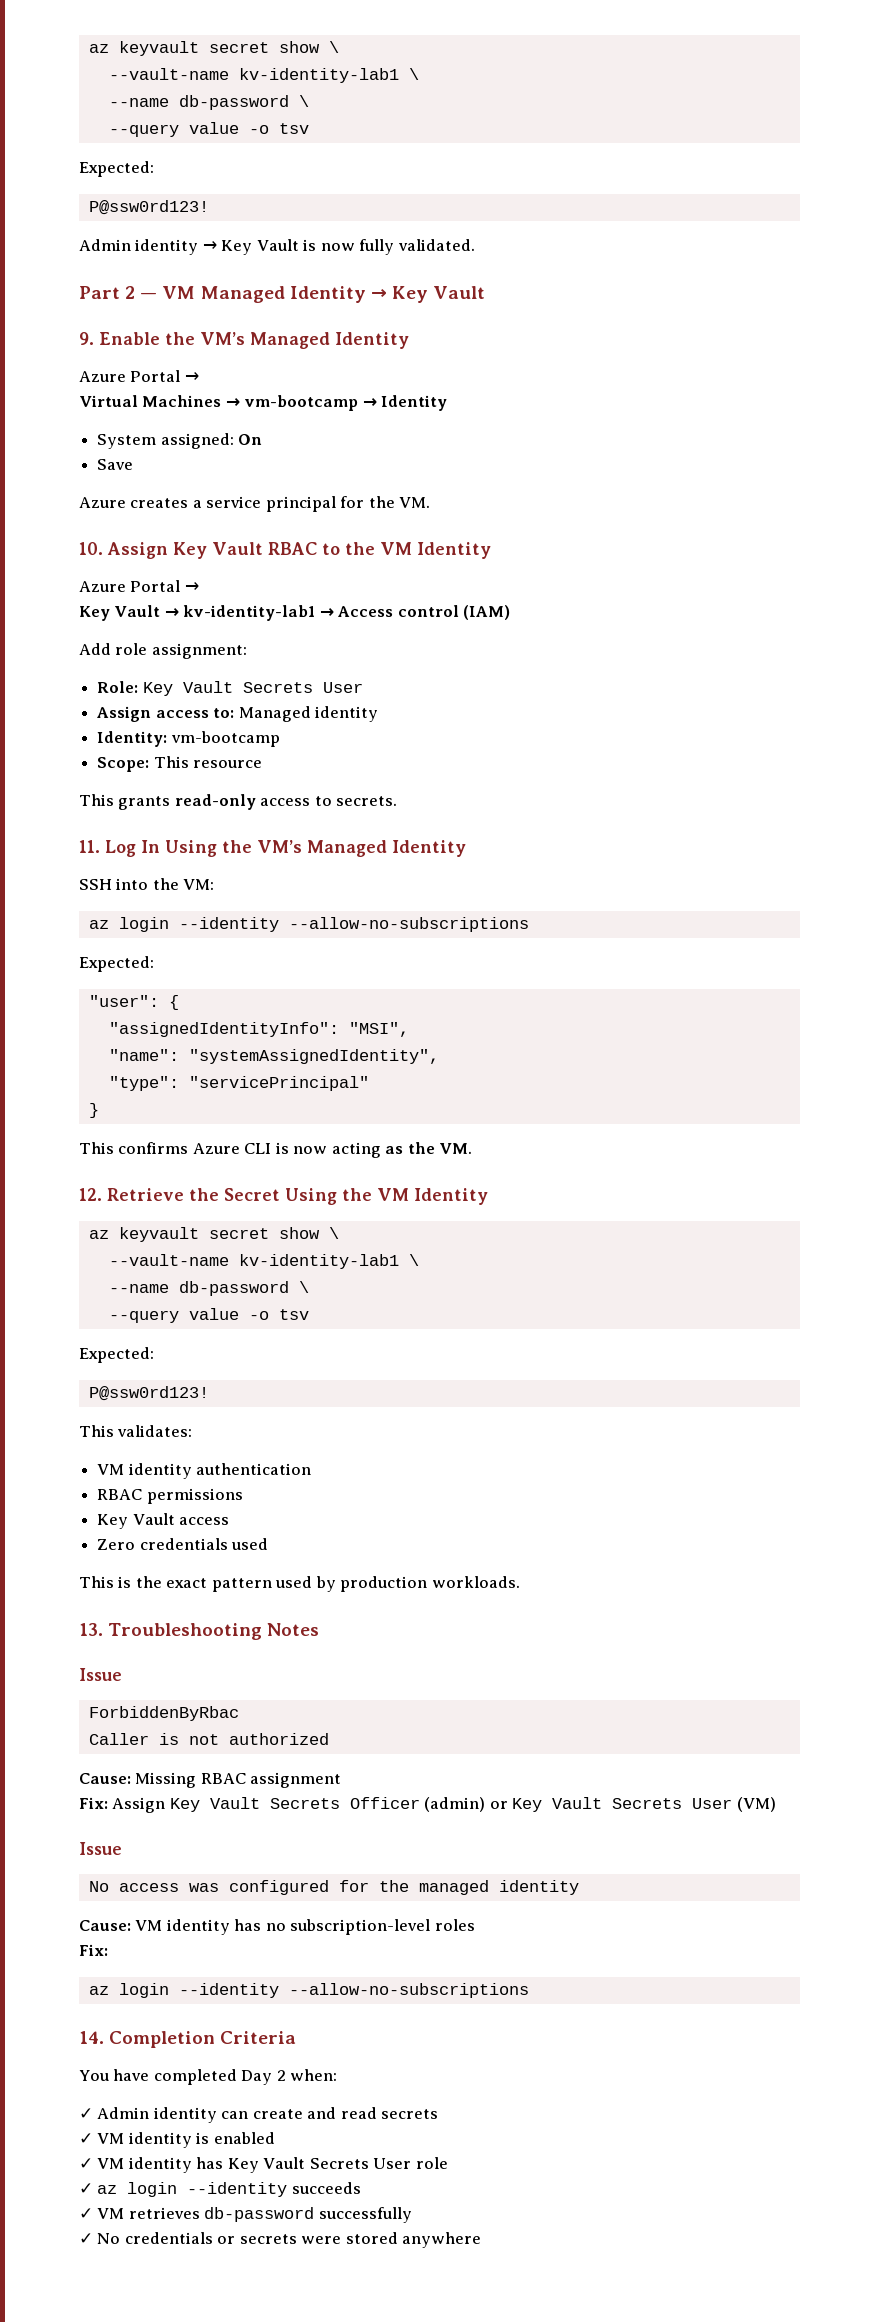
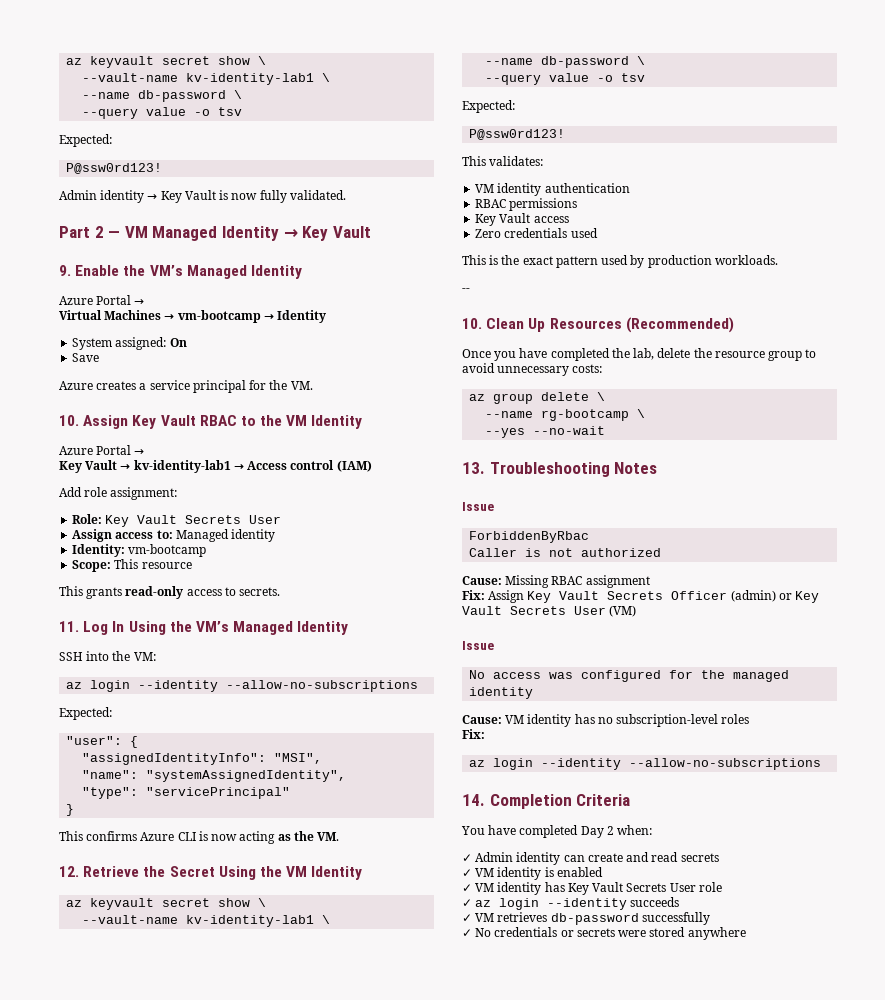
(520, 1582) none -> [462,288,470,292] [462,317,734,333] [462,348,817,361] [462,363,603,376] [469,392,606,404] [485,409,646,421] [485,426,606,438] // -- // 10. Clean Up Resources (Recommended) // Once you have completed the lab, delete the resource group to avoid unnecessary costs: // az group delete \ // --name rg-bootcamp \ // --yes --no-wait

